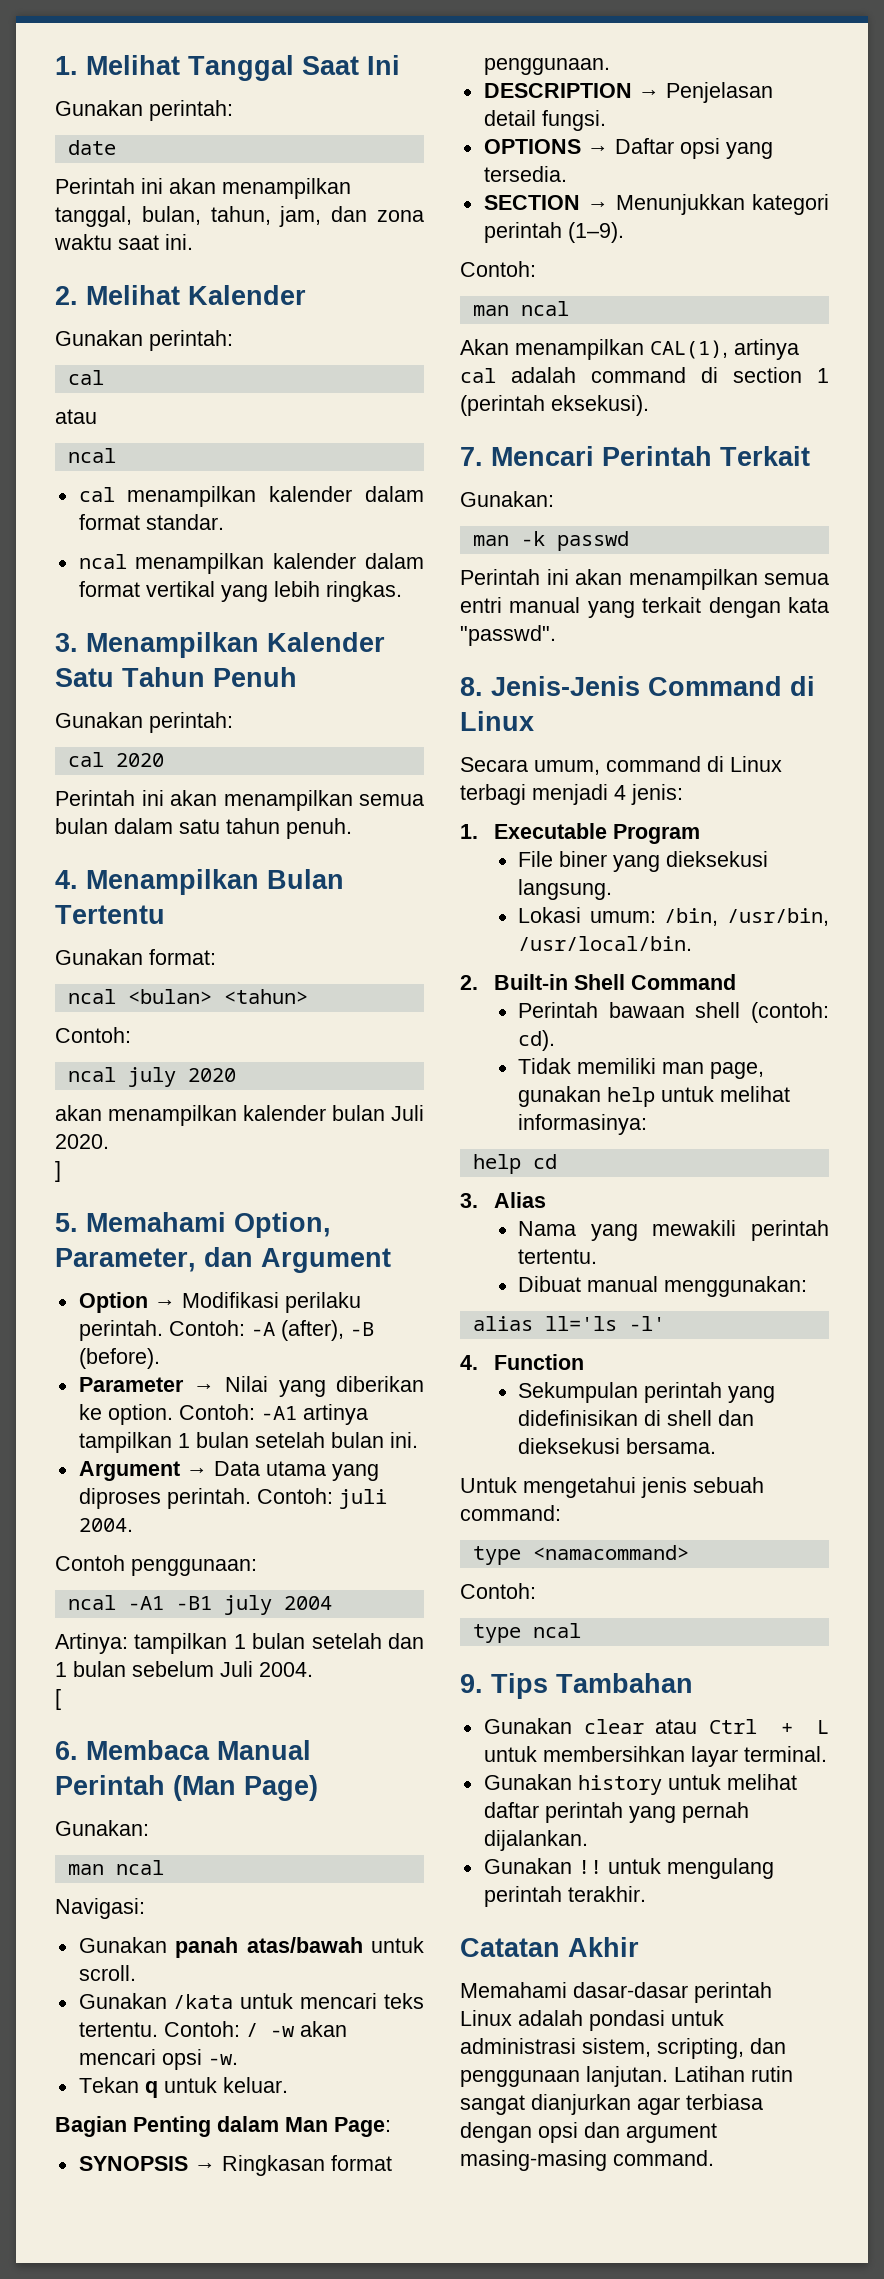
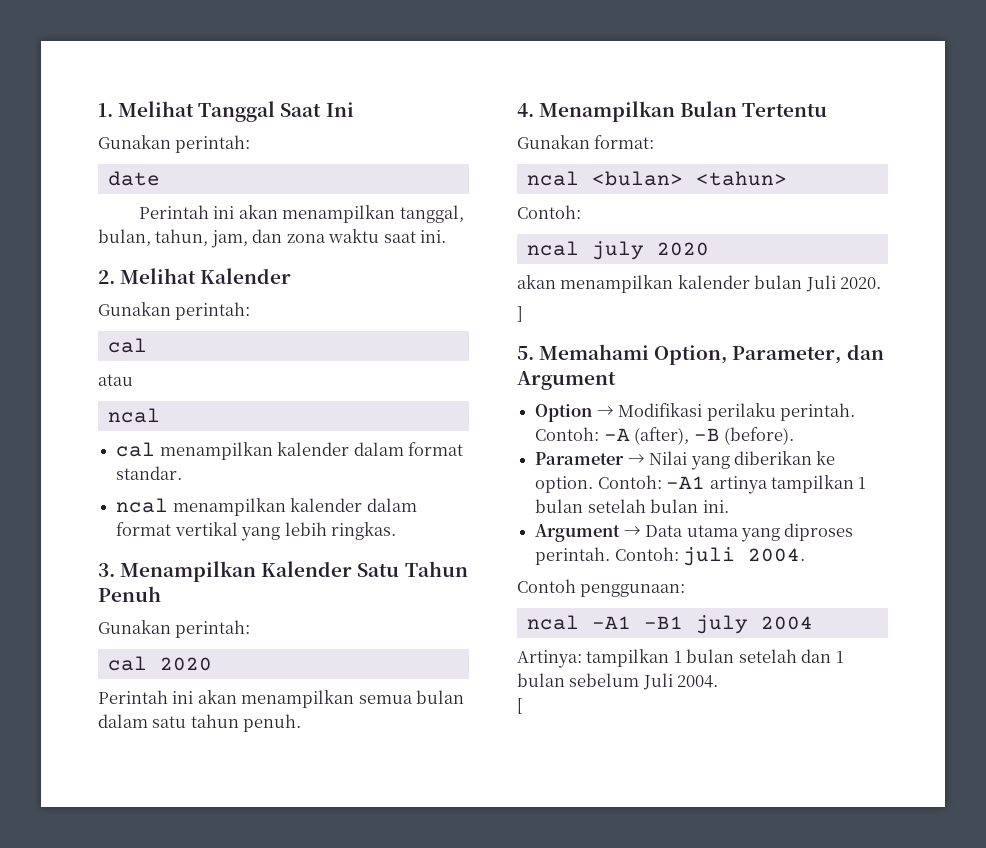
[55,1740,311,1760] [55,1775,318,1801] [55,1820,149,1836] [67,1860,164,1875] [55,1898,145,1919] [78,1937,425,1958] [78,1965,136,1981] [78,1993,424,2009] [78,2021,347,2037] [78,2049,238,2070] [78,2077,288,2098] [55,2116,391,2137] [78,2155,392,2176] [483,58,610,75] [483,82,773,103] [483,110,606,131] [483,138,773,159] [483,166,567,182] [483,194,829,215] [483,222,624,243] [460,261,536,277] [472,301,569,316] [460,339,799,360] [460,367,829,383] [460,395,649,416] [460,446,810,466] [460,491,554,507] [472,531,629,551] [460,569,829,590] [460,597,829,618] [460,625,556,646] [460,676,815,696] [460,711,534,731] [460,756,782,775] [460,784,683,805] [460,823,701,844] [518,851,769,872] [518,879,613,900] [518,907,829,926] [518,936,693,951] [460,974,737,990] [518,1002,829,1023] [518,1030,556,1051] [518,1058,765,1079] [518,1086,791,1107] [518,1114,648,1135] [472,1154,557,1174] [460,1192,547,1208] [518,1220,829,1241] [518,1249,598,1264] [518,1276,808,1297] [472,1316,665,1331] [460,1354,585,1370] [518,1382,776,1403] [518,1410,755,1426] [518,1438,717,1454] [460,1477,764,1498] [460,1505,561,1521] [472,1545,689,1565] [460,1583,536,1599] [472,1623,581,1643] [460,1673,693,1699] [483,1718,830,1734] [483,1746,827,1767] [483,1774,797,1795] [483,1802,749,1823] [483,1830,588,1851] [483,1858,774,1879] [483,1886,646,1907] [460,1937,639,1957] [460,1982,772,2003] [460,2010,724,2031] [460,2038,786,2059] [460,2066,793,2087] [460,2094,763,2115] [460,2122,717,2143] [460,2150,714,2171] // 6. Membaca Manual Perintah (Man Page) // Gunakan: // man ncal // Navigasi: // Gunakan panah atas/bawah untuk scroll. // Gunakan /kata untuk mencari teks tertentu. Contoh: / -w akan mencari opsi -w. // Tekan q untuk keluar. // Bagian Penting dalam Man Page: // SYNOPSIS → Ringkasan format penggunaan. // DESCRIPTION → Penjelasan detail fungsi. // OPTIONS → Daftar opsi yang tersedia. // SECTION → Menunjukkan kategori perintah (1–9). // Contoh: // man ncal // Akan menampilkan CAL(1), artinya cal adalah command di section 1 (perintah eksekusi). // 7. Mencari Perintah Terkait // Gunakan: // man -k passwd // Perintah ini akan menampilkan semua entri manual yang terkait dengan kata "passwd". // 8. Jenis-Jenis Command di Linux // Secara umum, command di Linux terbagi menjadi 4 jenis: // 1. Executable Program // File biner yang dieksekusi langsung. // Lokasi umum: /bin, /usr/bin, /usr/local/bin. // 2. Built-in Shell Command // Perintah bawaan shell (contoh: cd). // Tidak memiliki man page, gunakan help untuk melihat informasinya: // help cd // 3. Alias // Nama yang mewakili perintah tertentu. // Dibuat manual menggunakan: // alias ll='ls -l' // 4. Function // Sekumpulan perintah yang didefinisikan di shell dan dieksekusi bersama. // Untuk mengetahui jenis sebuah command: // type <namacommand> // Contoh: // type ncal // 9. Tips Tambahan // Gunakan clear atau Ctrl + L untuk membersihkan layar terminal. // Gunakan history untuk melihat daftar perintah yang pernah dijalankan. // Gunakan !! untuk mengulang perintah terakhir. // Catatan Akhir // Memahami dasar-dasar perintah Linux adalah pondasi untuk administrasi sistem, scripting, dan penggunaan lanjutan. Latihan rutin sangat dianjurkan agar terbiasa dengan opsi dan argument masing-masing command. -> (523, 706) none

